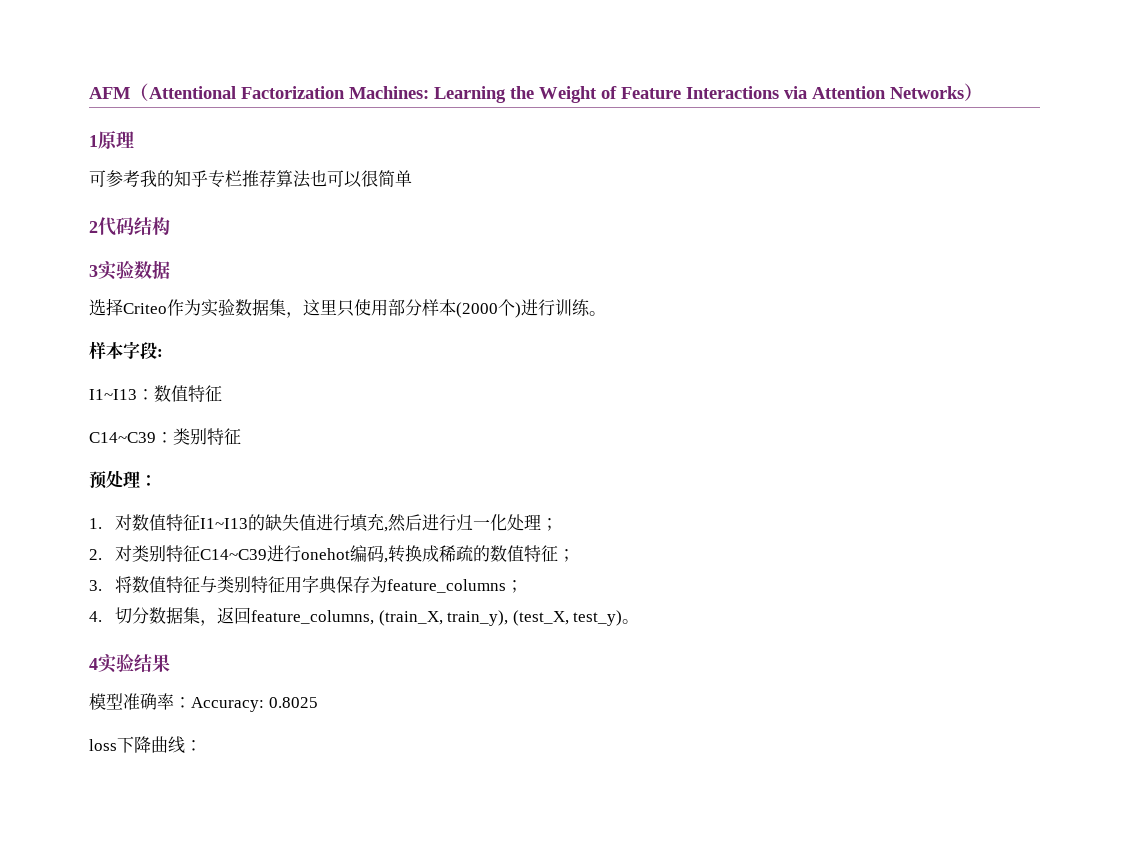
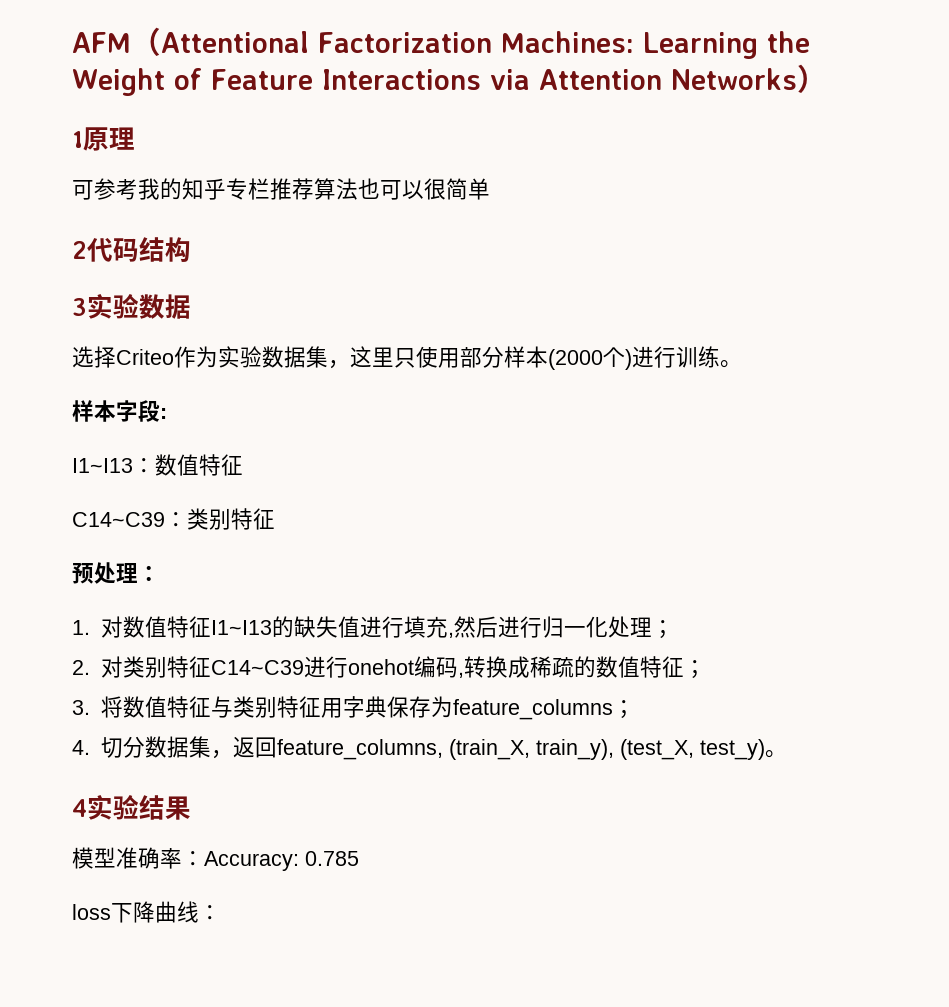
[268,697,318,708] 0.8025 -> [305,851,359,866] 0.785

